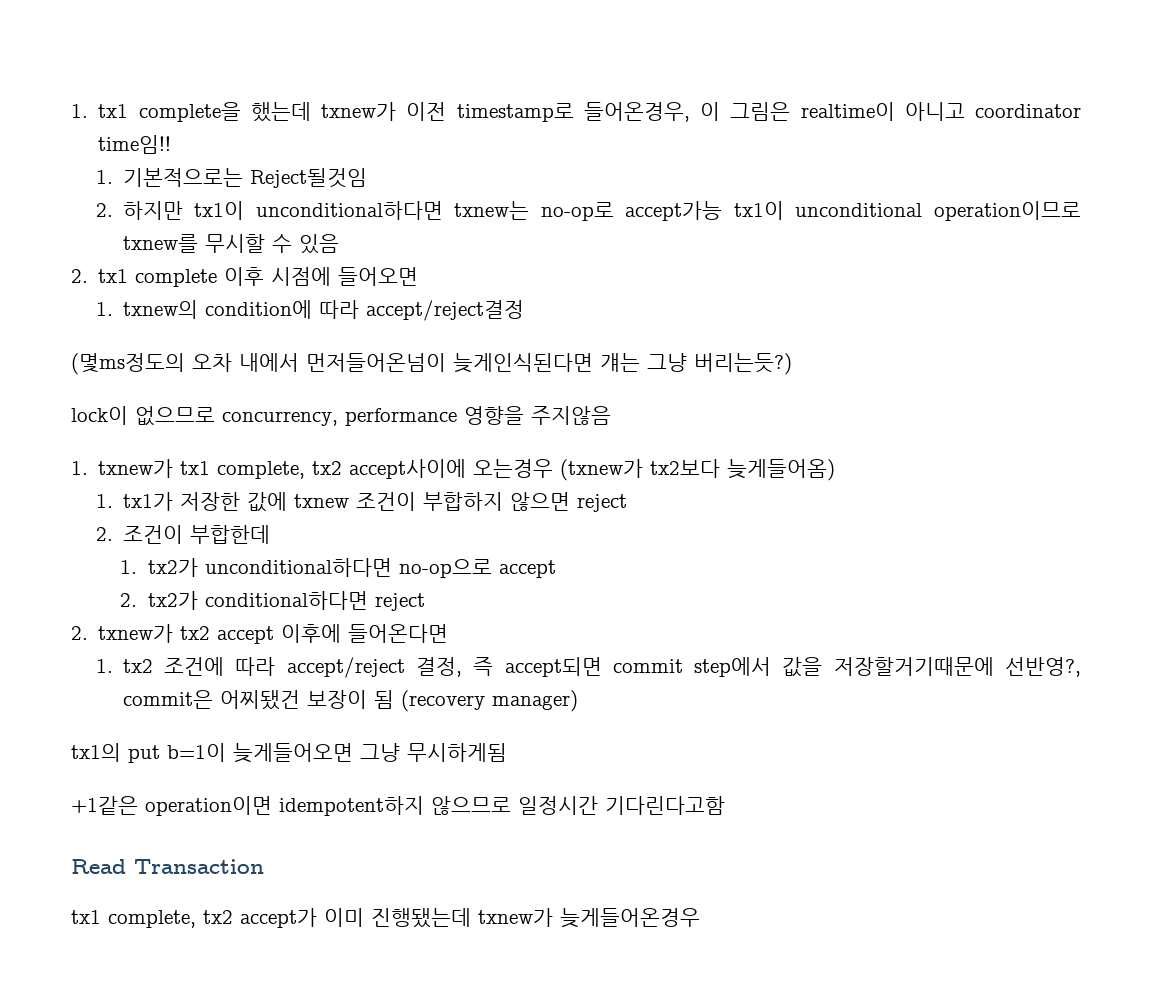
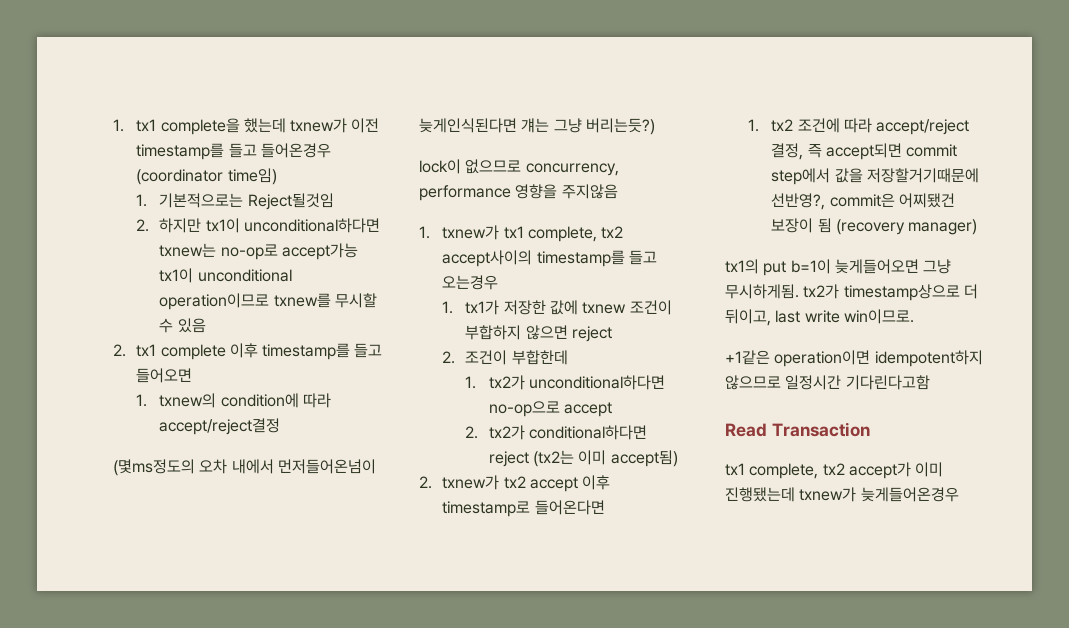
[456,102,1081,122] [98,135,172,154] timestamp로 들어온경우, 이 그림은 realtime이 아니고 coordinator time임!! -> [136,143,331,160] [136,168,277,185] timestamp를 들고 들어온경우 (coordinator time임)
[271,267,332,286] 시점에 -> [262,343,383,360] timestamp를 들고
[349,459,836,481] accept사이에 오는경우 (txnew가 tx2보다 늦게들어옴) -> [442,250,657,267] [442,275,499,290] accept사이의 timestamp를 들고 오는경우
(425, 602) none -> [532,450,678,467] (tx2는 이미 accept됨)
[281,624,342,643] 이후에 -> [582,475,611,490] [442,501,531,517] 이후 timestamp로
[407,743,507,762] 무시하게됨 -> [725,284,978,301] [725,309,914,326] 무시하게됨. tx2가 timestamp상으로 더 뒤이고, last write win이므로.

